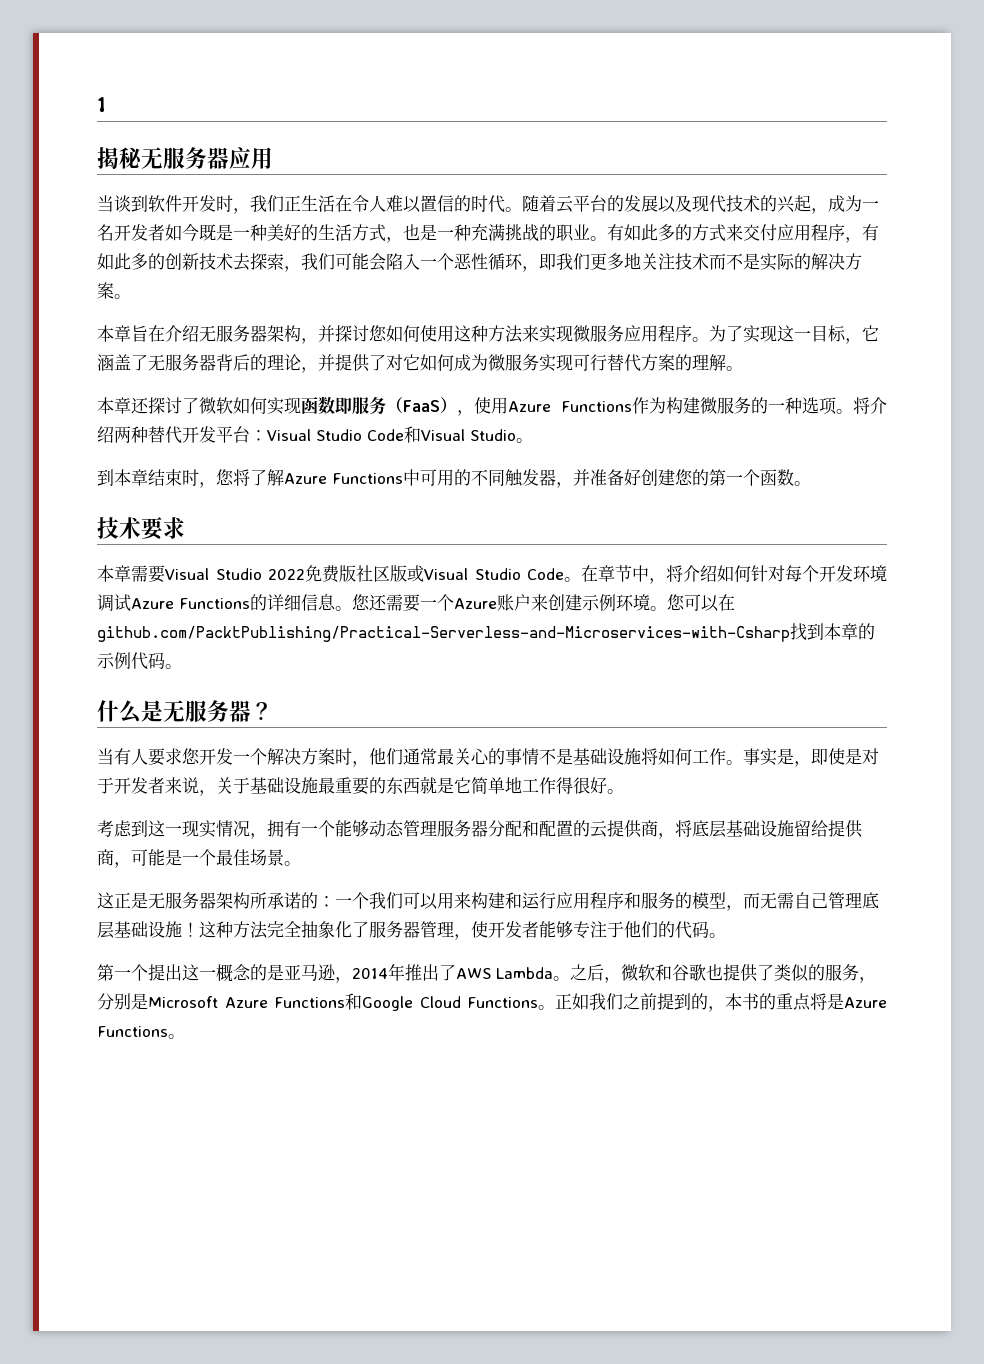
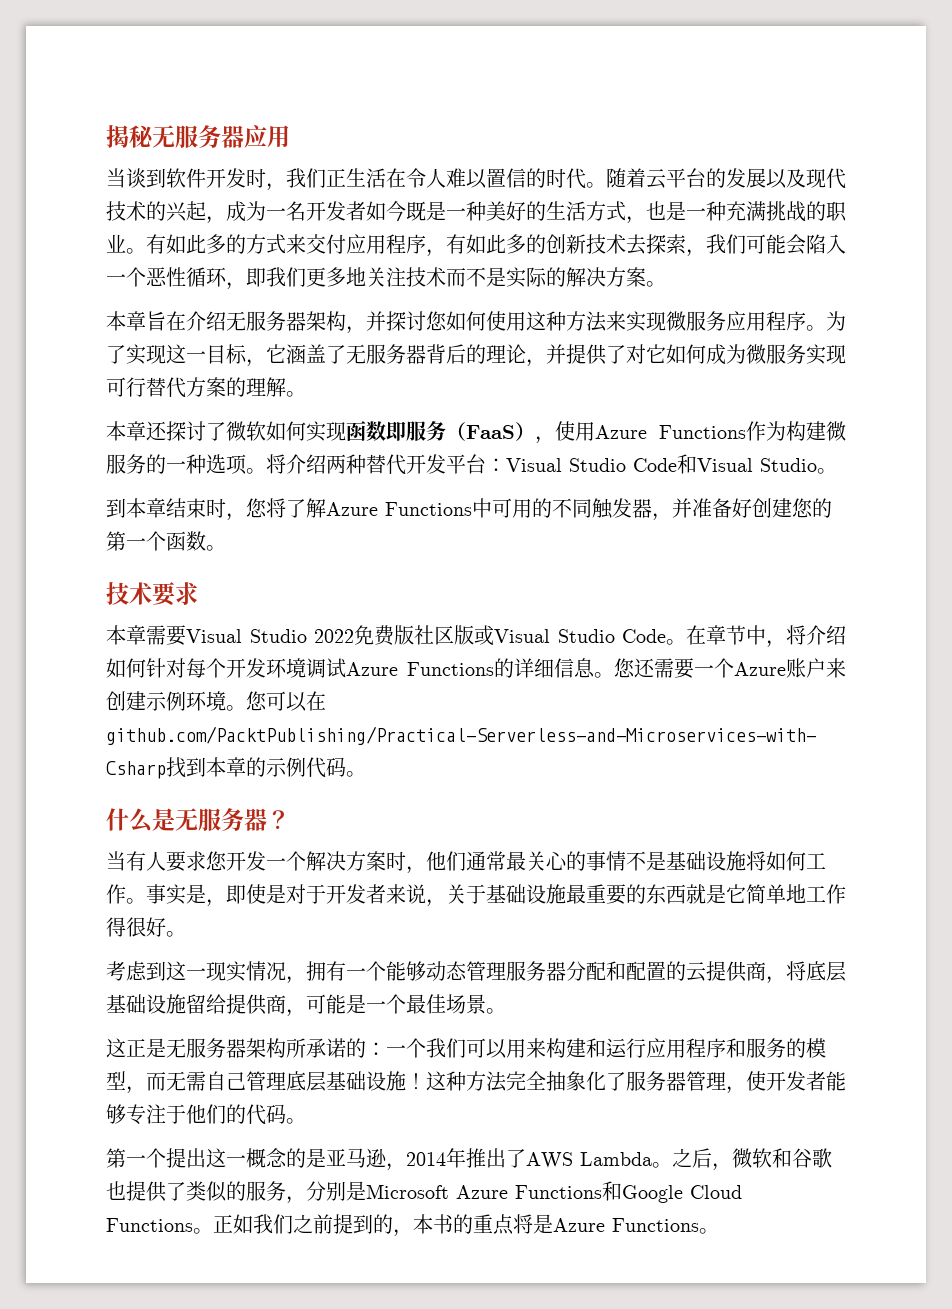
[97,97,106,112] 1 // -> (106, 136) none

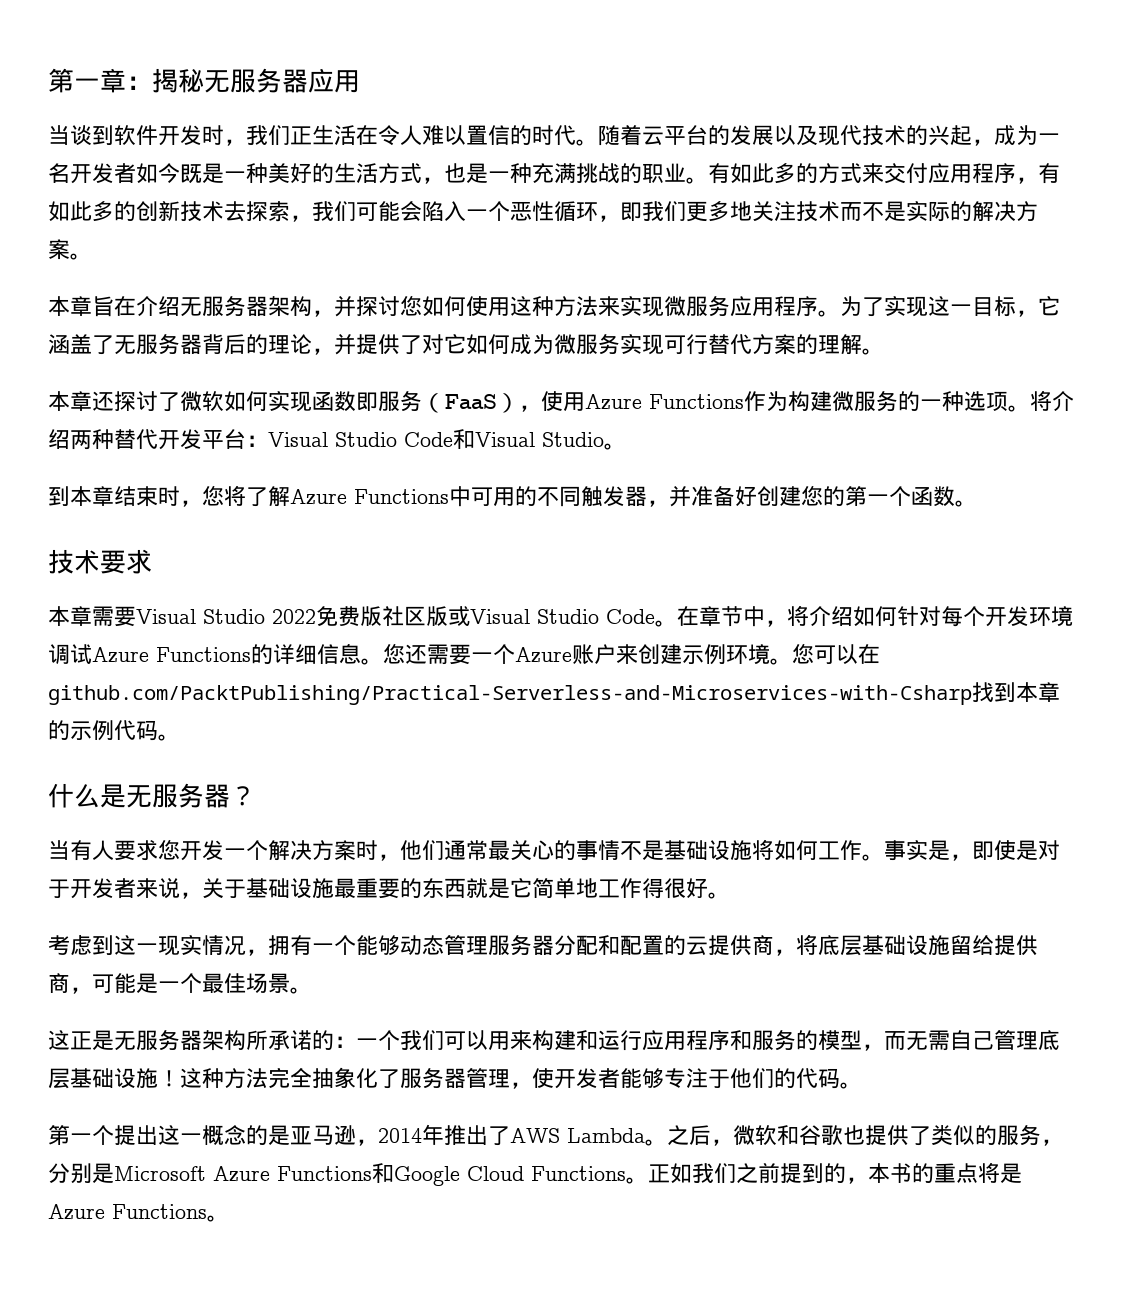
(106, 136) none -> [48,68,152,93] 第一章：

